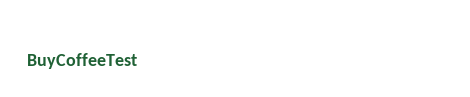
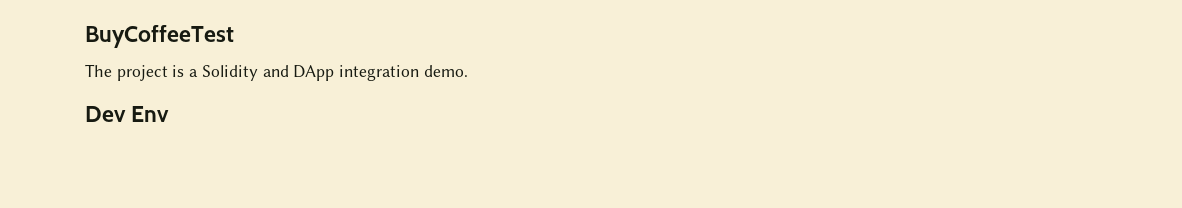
(137, 61) none -> [85,64,468,81] [85,106,170,122] // The project is a Solidity and DApp integration demo. // Dev Env

